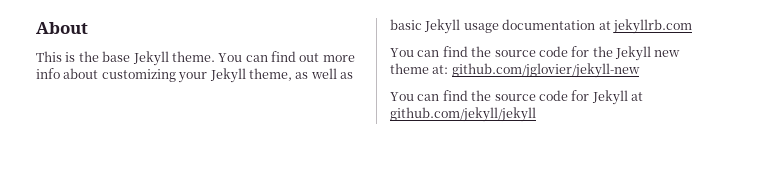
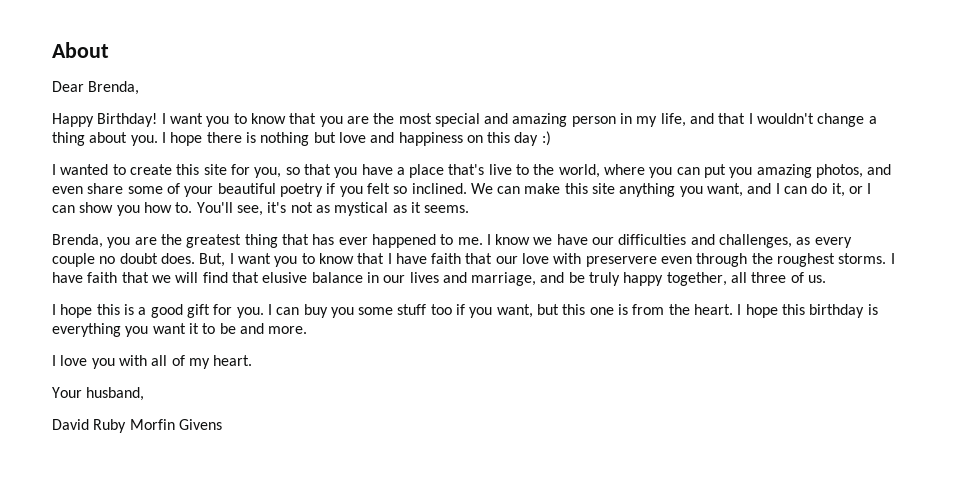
[36,51,355,66] [36,68,353,83] [390,19,692,34] [390,46,681,61] [390,63,640,78] [390,90,643,105] [390,107,536,122] This is the base Jekyll theme. You can find out more info about customizing your Jekyll theme, as well as basic Jekyll usage documentation at jekyllrb.com // You can find the source code for the Jekyll new theme at: github.com/jglovier/jekyll-new // You can find the source code for Jekyll at github.com/jekyll/jekyll -> [52,81,140,95] [52,113,877,127] [52,131,551,146] [52,164,892,178] [52,183,872,197] [52,202,470,216] [52,234,852,248] [52,253,895,267] [52,272,827,286] [52,304,878,318] [52,323,308,337] [52,355,253,369] [52,387,145,401] [52,419,222,433] Dear Brenda, // Happy Birthday! I want you to know that you are the most special and amazing person in my life, and that I wouldn't change a thing about you. I hope there is nothing but love and happiness on this day :) // I wanted to create this site for you, so that you have a place that's live to the world, where you can put you amazing photos, and even share some of your beautiful poetry if you felt so inclined. We can make this site anything you want, and I can do it, or I can show you how to. You'll see, it's not as mystical as it seems. // Brenda, you are the greatest thing that has ever happened to me. I know we have our difficulties and challenges, as every couple no doubt does. But, I want you to know that I have faith that our love with preservere even through the roughest storms. I have faith that we will find that elusive balance in our lives and marriage, and be truly happy together, all three of us. // I hope this is a good gift for you. I can buy you some stuff too if you want, but this one is from the heart. I hope this birthday is everything you want it to be and more. // I love you with all of my heart. // Your husband, // David Ruby Morfin Givens

